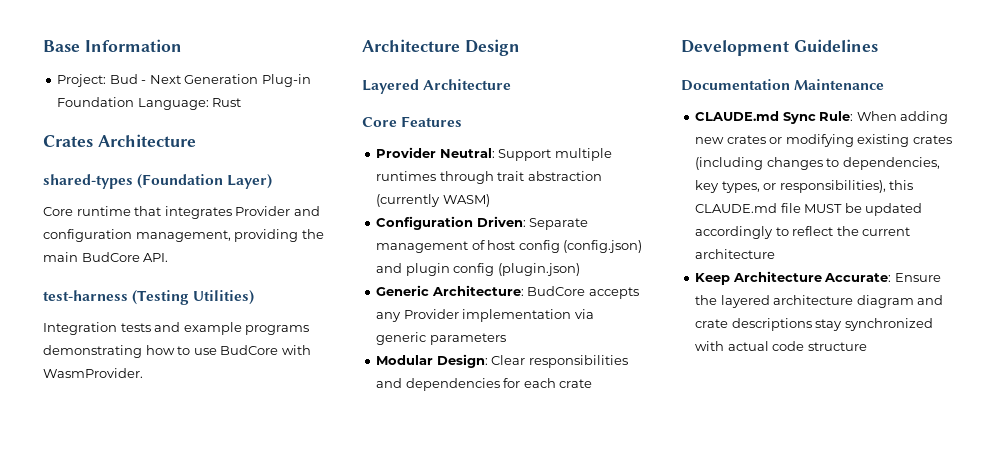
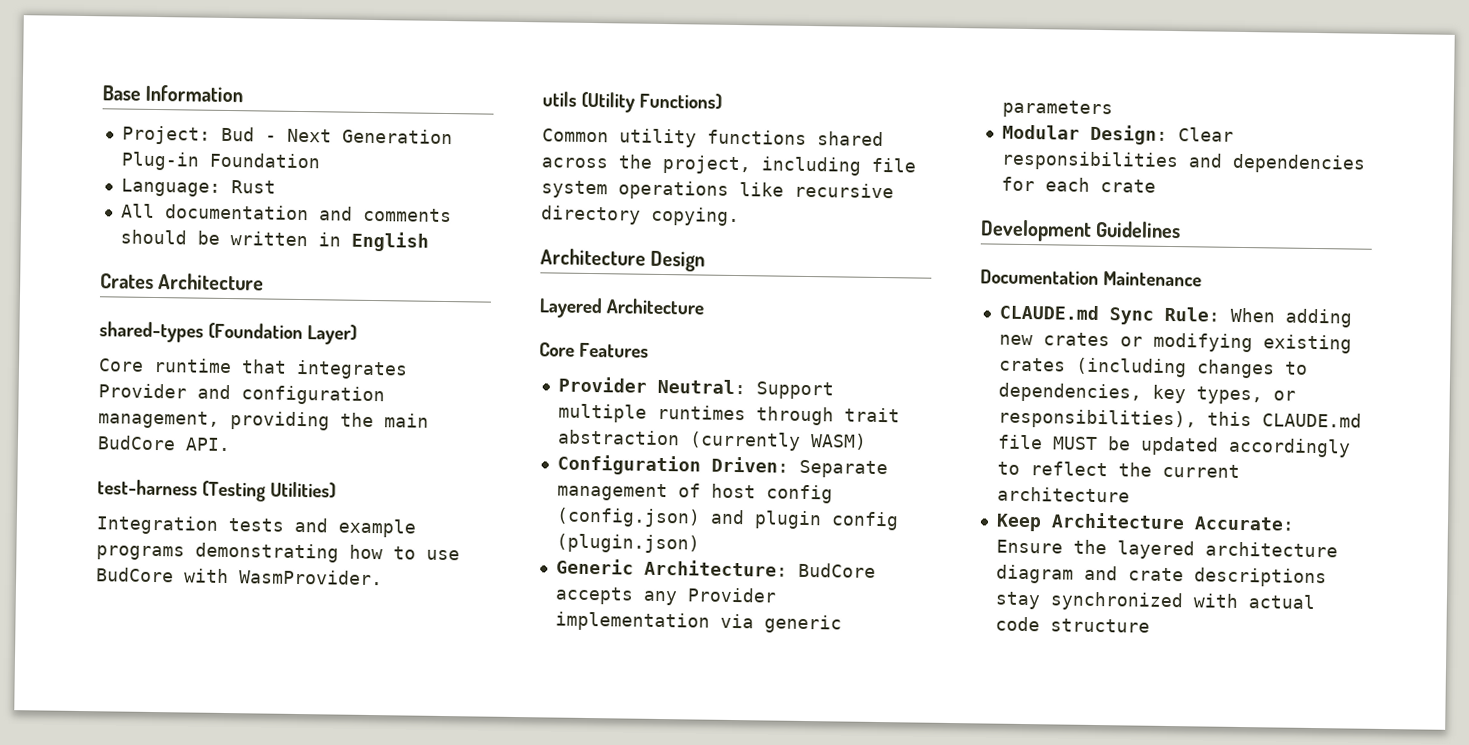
(135, 102) none -> (320, 160) //
(242, 102) none -> [120,203,452,223] [119,229,429,252] // All documentation and comments should be written in English
(143, 373) none -> [542,91,723,113] [542,128,884,148] [541,154,916,176] [541,180,894,200] [541,205,740,227] // utils (Utility Functions) // Common utility functions shared across the project, including file system operations like recursive directory copying.

